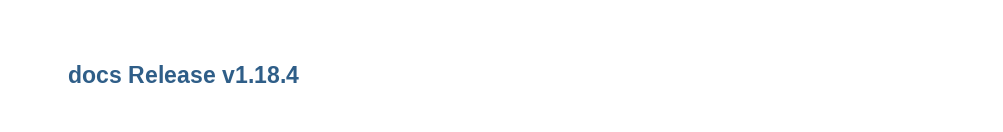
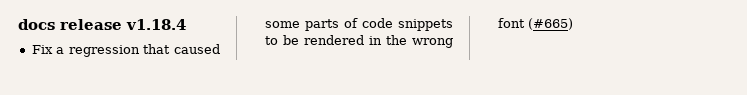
[128,65,217,83] Release -> [60,19,122,30] release
(300, 74) none -> [31,44,220,57] [264,18,453,31] [264,35,453,48] [497,18,573,30] // Fix a regression that caused some parts of code snippets to be rendered in the wrong font (#665)

